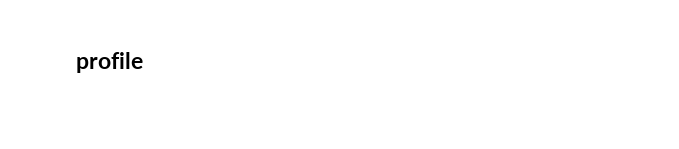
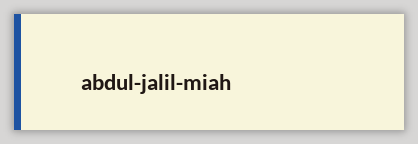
[76,52,143,73] profile -> [81,74,231,94] abdul-jalil-miah

